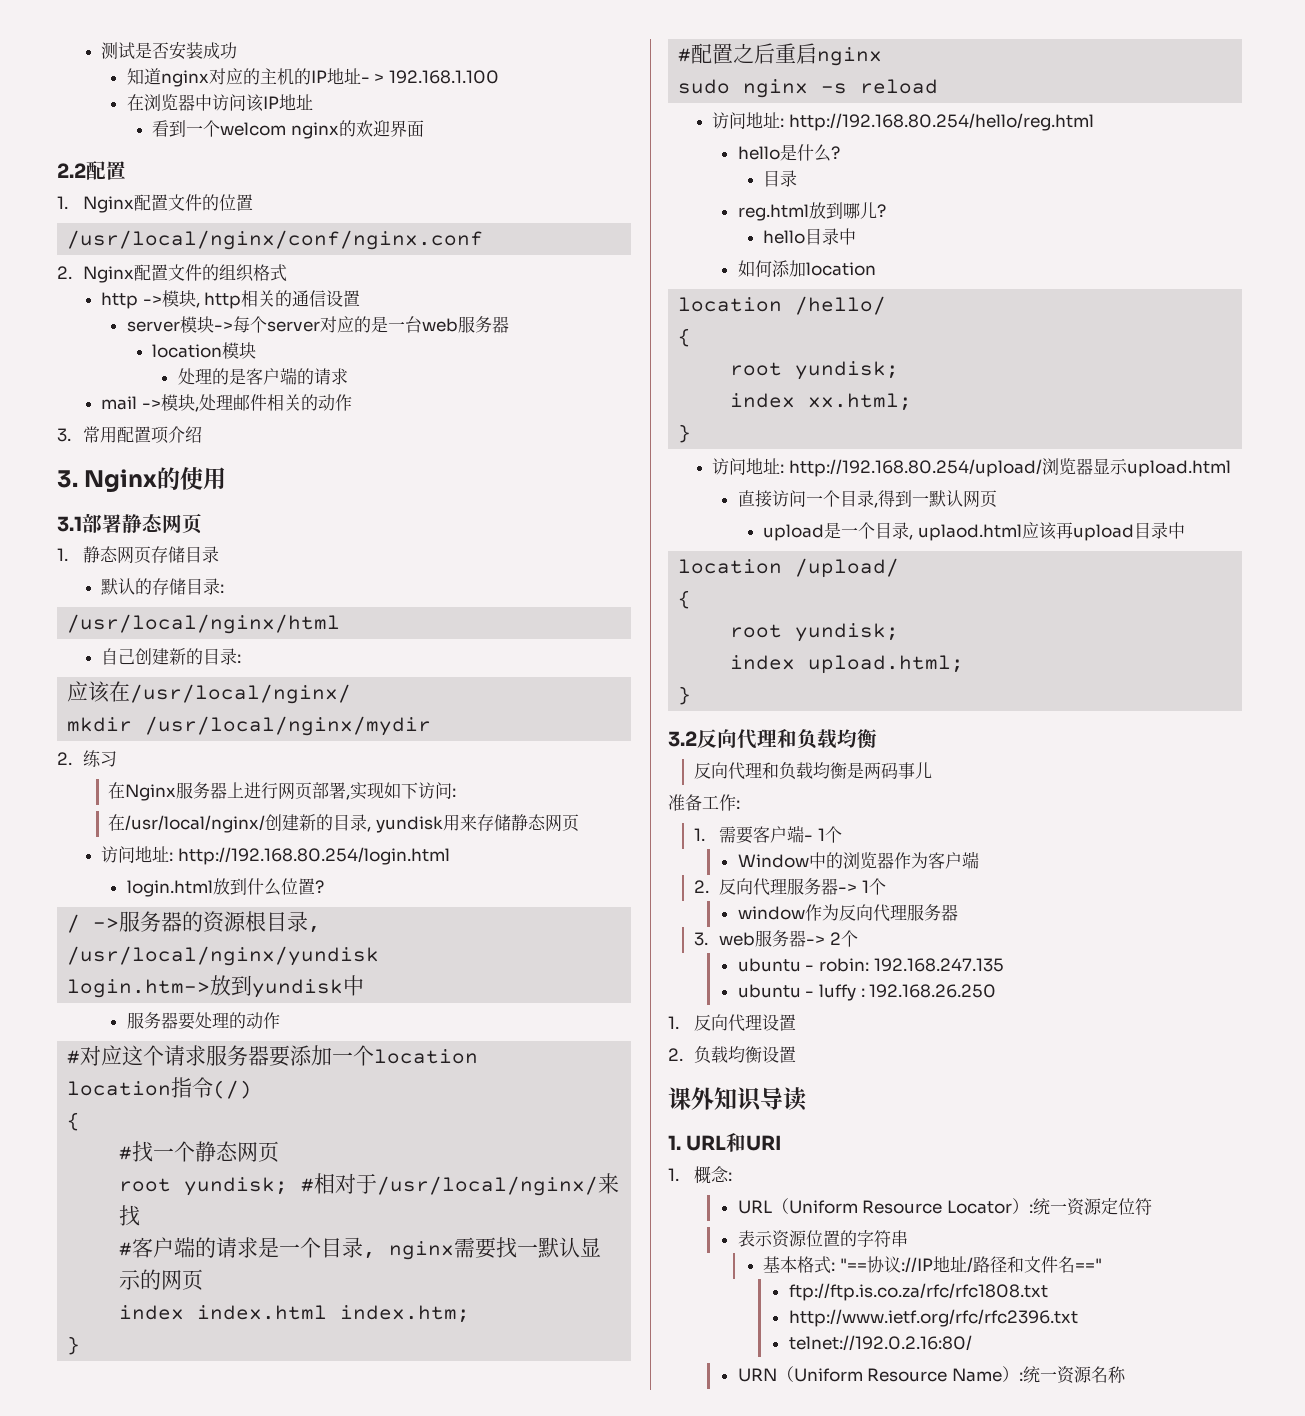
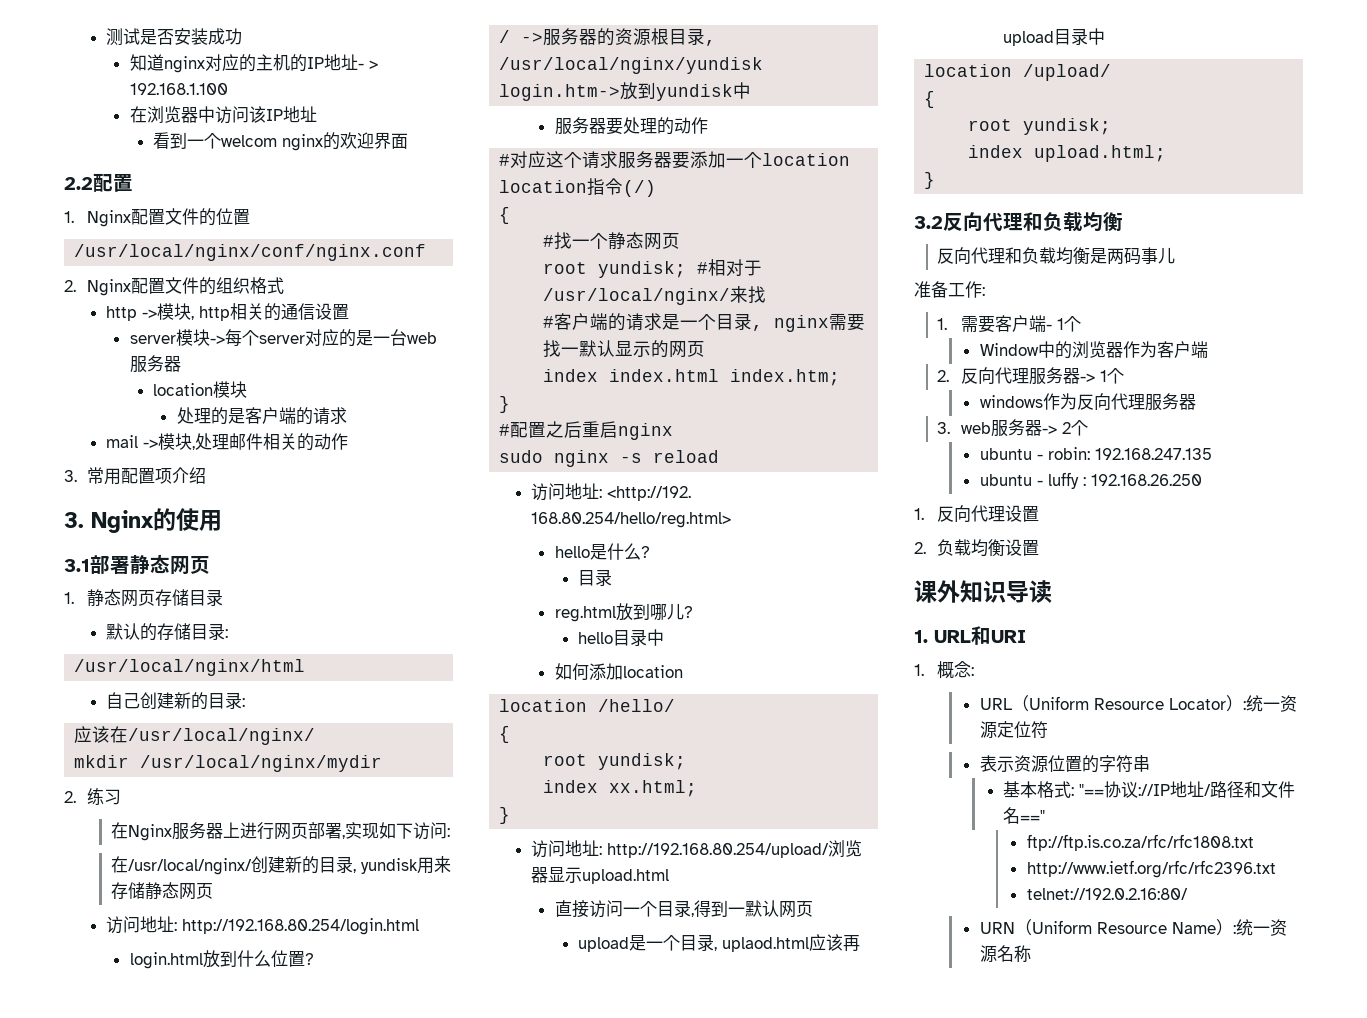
[788,113,1094,131] http://192.168.80.254/hello/reg.html -> [607,486,692,501] [531,512,732,528] <http://192. 168.80.254/hello/reg.html>
[737,906,805,920] window -> [979,395,1043,408] windows

